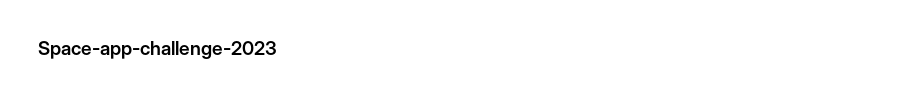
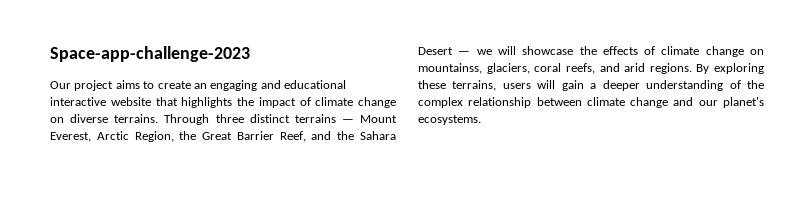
(277, 50) none -> [50,80,346,91] [50,97,396,108] [50,114,397,125] [50,131,396,142] [418,46,764,57] [418,63,764,74] [418,80,764,91] [418,97,764,108] [418,115,481,125] // Our project aims to create an engaging and educational interactive website that highlights the impact of climate change on diverse terrains. Through three distinct terrains — Mount Everest, Arctic Region, the Great Barrier Reef, and the Sahara Desert — we will showcase the effects of climate change on mountainss, glaciers, coral reefs, and arid regions. By exploring these terrains, users will gain a deeper understanding of the complex relationship between climate change and our planet's ecosystems.

